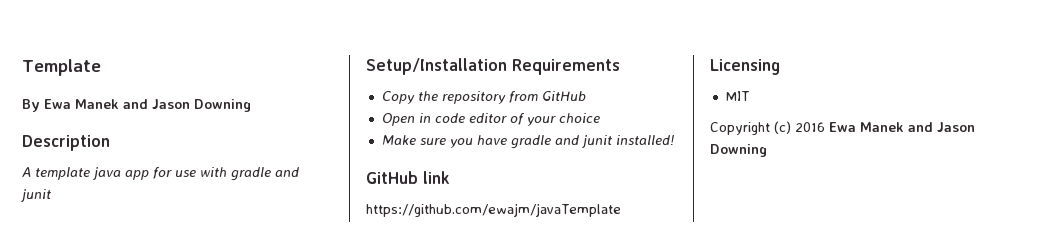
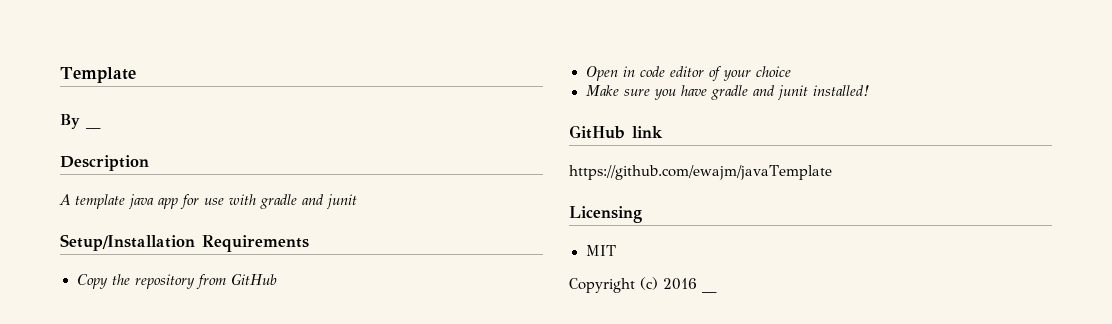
[44,99,251,112] Ewa Manek and Jason Downing -> [86,125,101,129] __
[829,122,975,132] [710,144,767,157] Ewa Manek and Jason Downing -> [702,289,717,293] __

